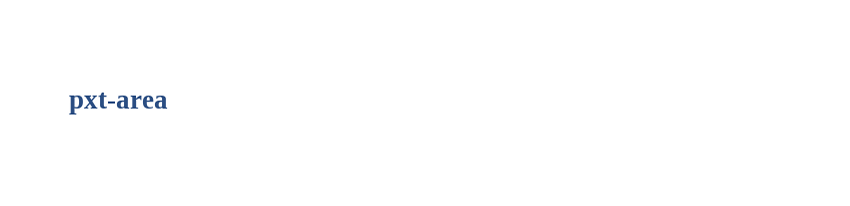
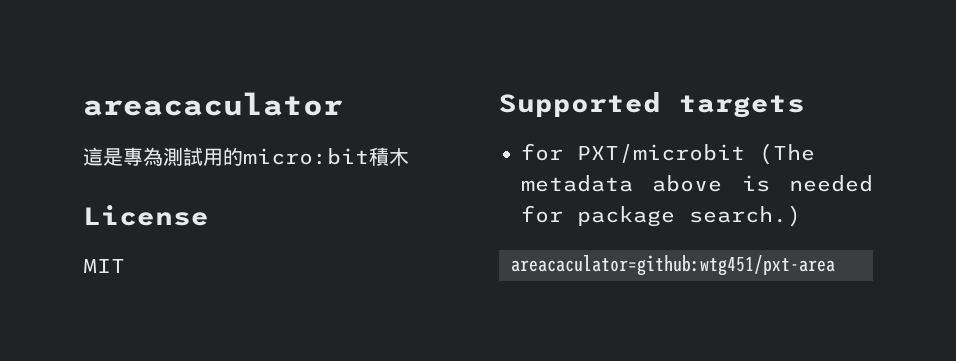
[68,92,169,115] pxt-area -> [83,92,343,116] [83,147,409,166] [83,205,209,226] [83,259,125,273] [499,92,805,118] [521,143,815,165] [521,175,873,192] [521,205,801,227] [511,255,835,276] areacaculator // 這是專為測試用的micro:bit積木 // License // MIT // Supported targets // for PXT/microbit (The metadata above is needed for package search.) // areacaculator=github:wtg451/pxt-area

